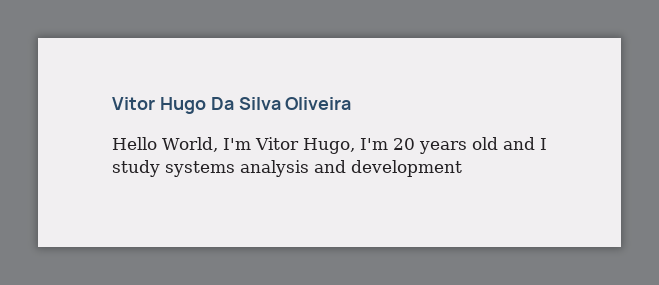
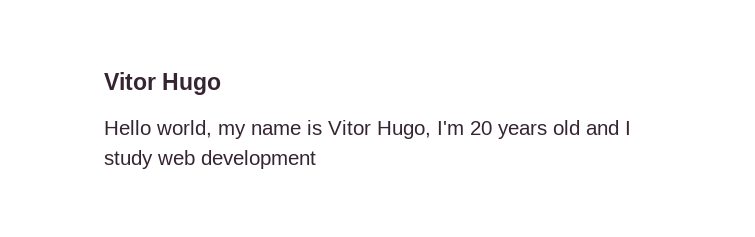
[210,97,352,110] [112,137,251,152] Da Silva Oliveira // Hello World, I'm -> [104,120,322,139] // Hello world, my name is
[165,160,346,177] systems analysis and -> [157,150,195,165] web

